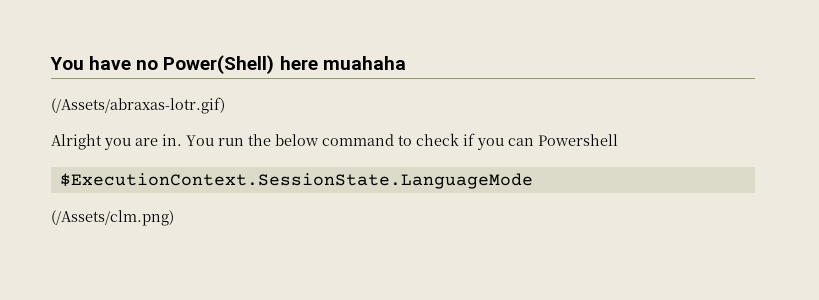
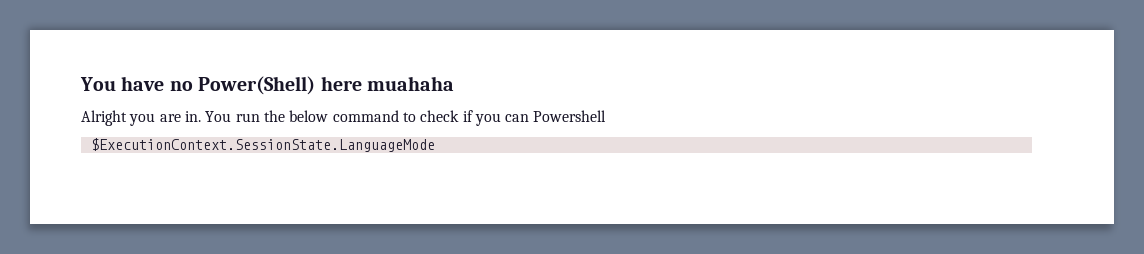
[51,97,225,114] // (/Assets/abraxas-lotr.gif) -> (454, 83) none
[51,210,174,226] // (/Assets/clm.png) -> (435, 145) none

